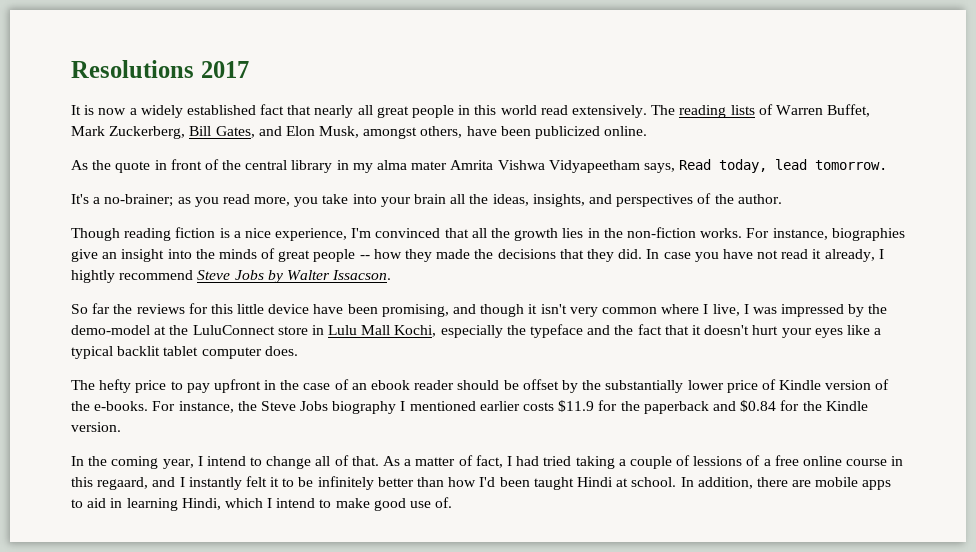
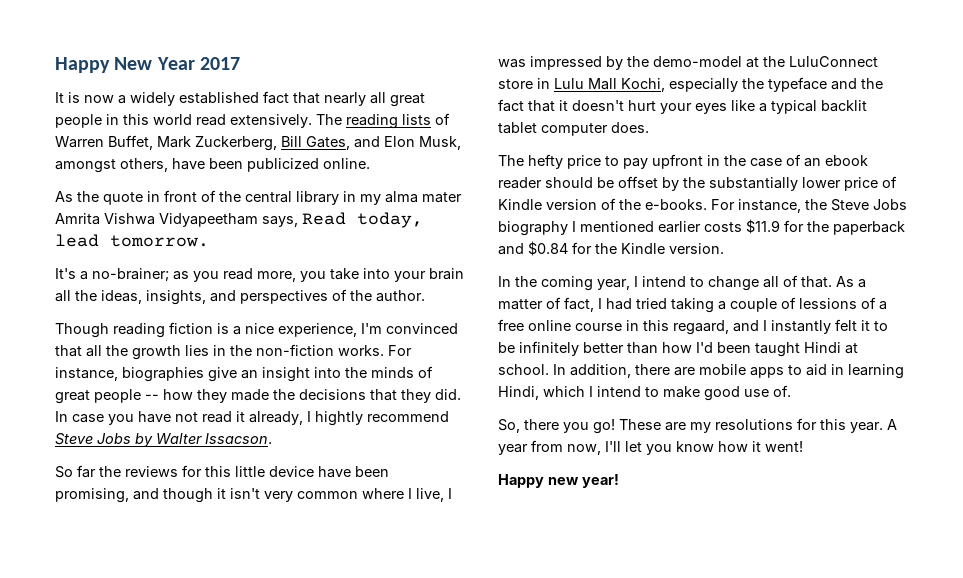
[71,60,194,78] Resolutions -> [55,57,195,73] Happy New Year
(453, 502) none -> [498,418,897,434] [498,440,803,455] [498,474,619,488] // So, there you go! These are my resolutions for this year. A year from now, I'll let you know how it went! // Happy new year!

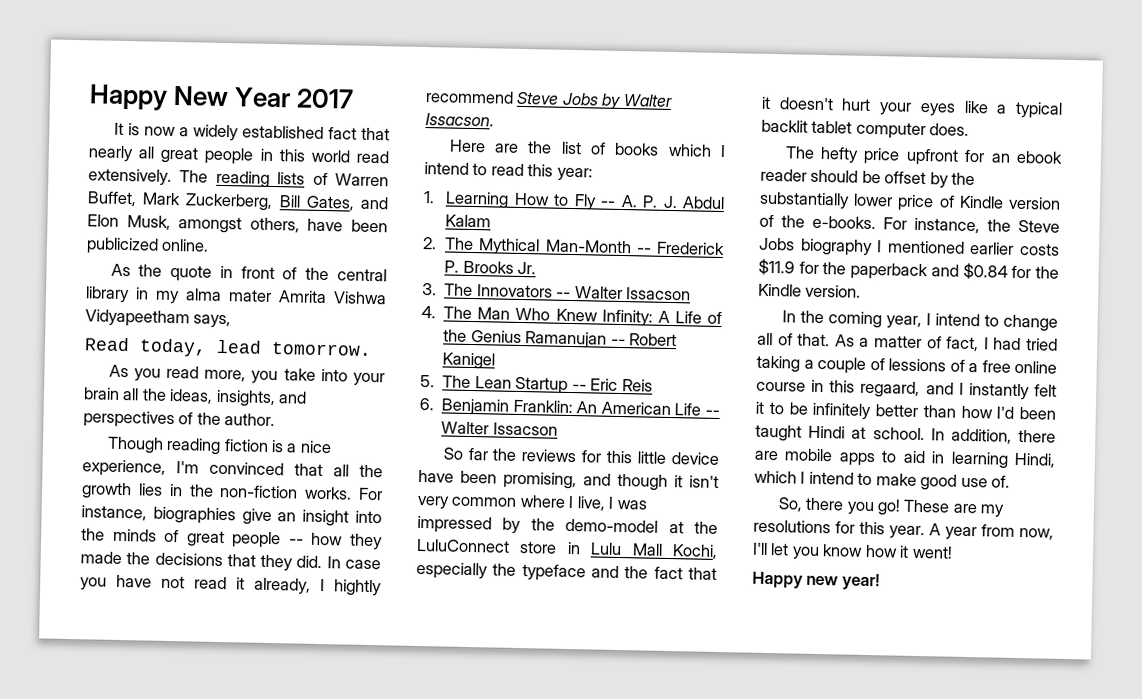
(298, 221) none -> (232, 321) //
[55,268,189,282] It's a no-brainer; as -> [108,364,129,378] As
(272, 438) none -> [448,139,726,158] [424,162,593,182] [423,191,725,211] [445,214,492,228] [422,237,725,256] [444,260,537,275] [422,283,692,301] [421,305,722,327] [443,329,678,349] [442,352,496,370] [420,374,653,394] [419,397,720,416] [441,421,558,436] // Here are the list of books which I intend to read this year: // 1. Learning How to Fly -- A. P. J. Abdul Kalam // 2. The Mythical Man-Month -- Frederick P. Brooks Jr. // 3. The Innovators -- Walter Issacson // 4. The Man Who Knew Infinity: A Life of the Genius Ramanujan -- Robert Kanigel // 5. The Lean Startup -- Eric Reis // 6. Benjamin Franklin: An American Life -- Walter Issacson
[605,154,801,169] to pay upfront in the case of -> [905,148,986,166] upfront for

